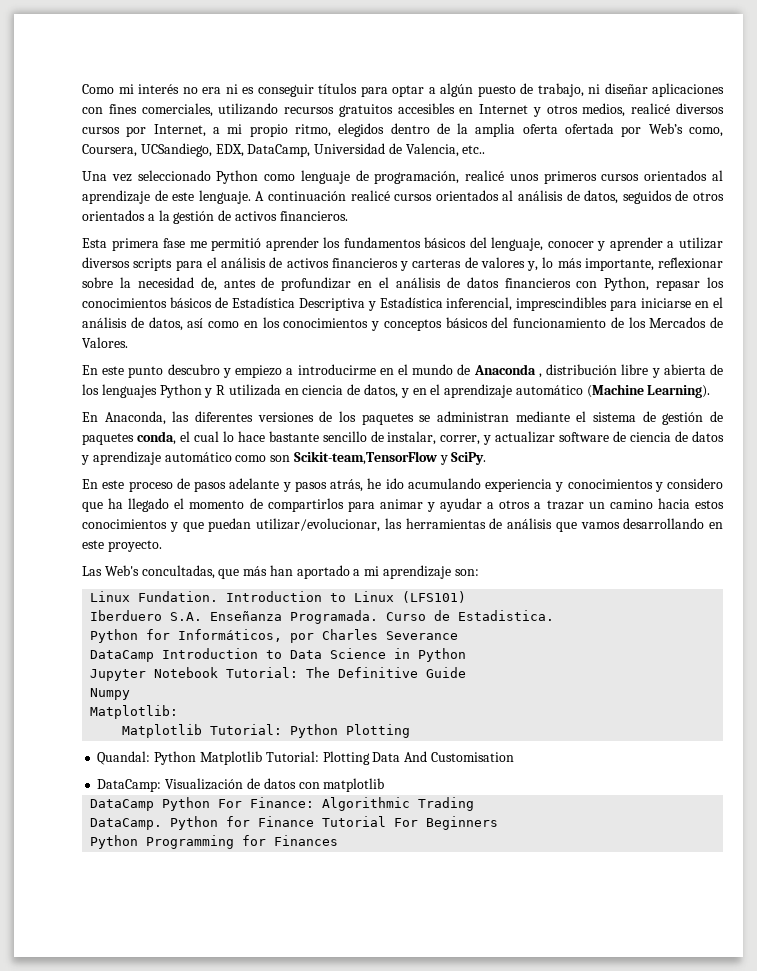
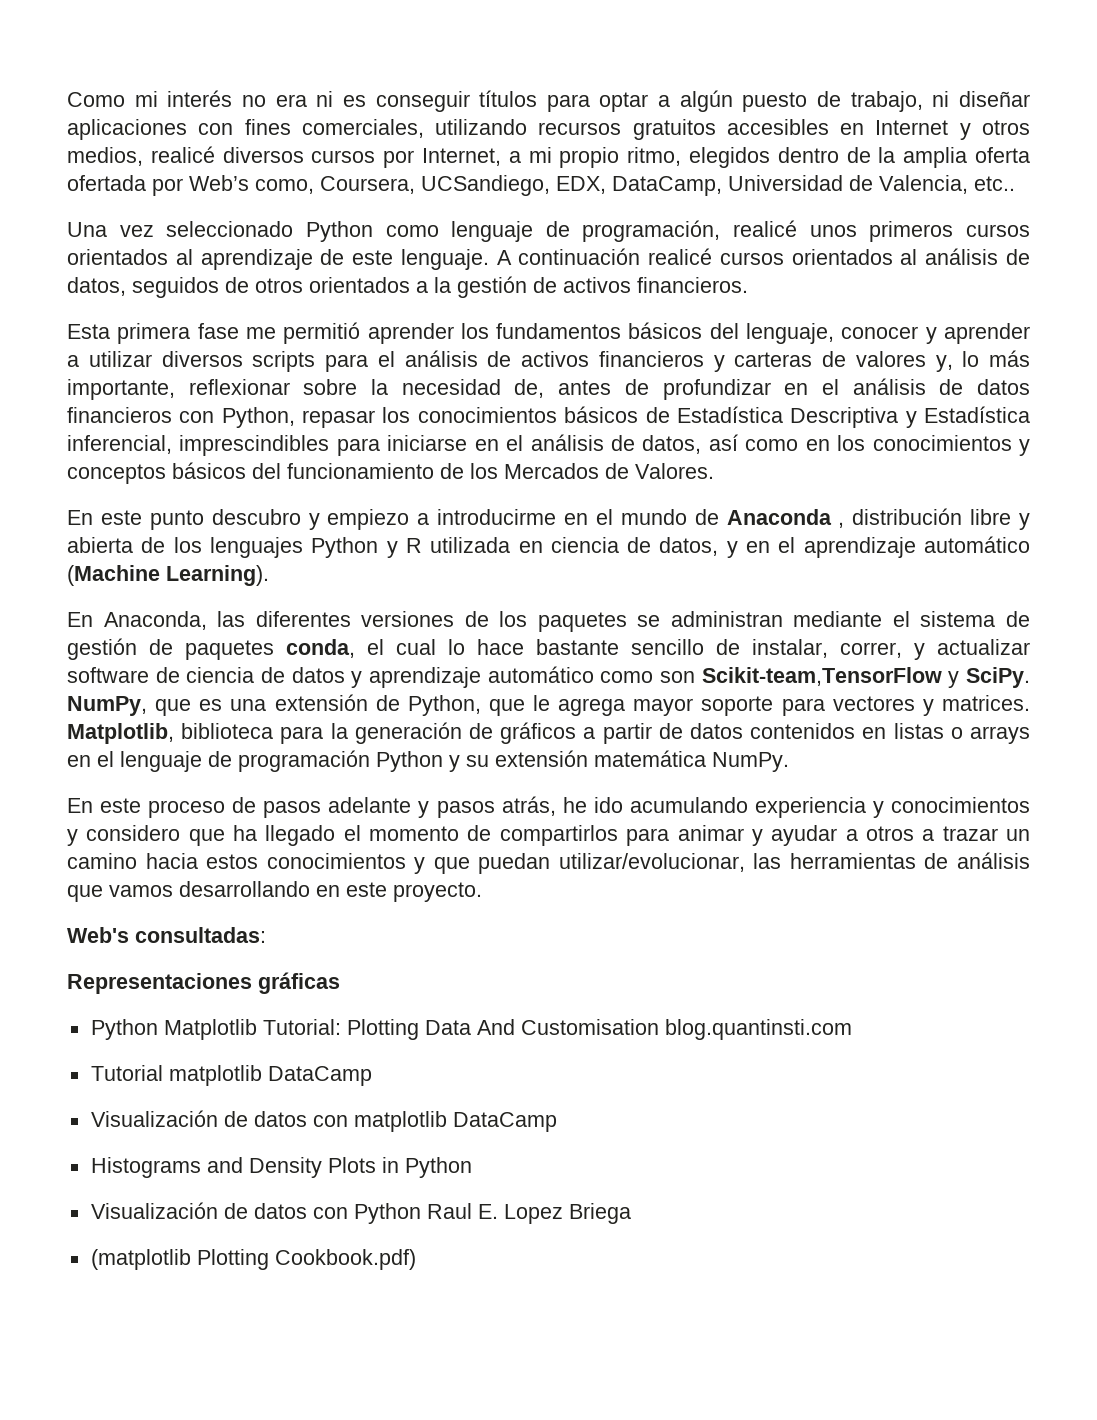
(487, 458) none -> [67,694,1030,716] [67,722,1031,744] [67,750,789,772] NumPy, que es una extensión de Python, que le agrega mayor soporte para vectores y matrices. Matplotlib, biblioteca para la generación de gráficos a partir de datos contenidos en listas o arrays en el lenguaje de programación Python y su extensión matemática NumPy.
[82,565,479,579] [90,591,467,603] [90,610,555,624] [90,629,459,643] [90,648,467,662] [90,667,467,681] [90,688,131,700] [90,705,179,719] [122,724,411,738] [97,751,151,765] Las Web's concultadas, que más han aportado a mi aprendizaje son: // Linux Fundation. Introduction to Linux (LFS101) // Iberduero S.A. Enseñanza Programada. Curso de Estadistica. // Python for Informáticos, por Charles Severance // DataCamp Introduction to Data Science in Python // Jupyter Notebook Tutorial: The Definitive Guide // Numpy // Matplotlib: // Matplotlib Tutorial: Python Plotting // Quandal: -> [67,927,266,943] [67,972,340,994] Web's consultadas: // Representaciones gráficas //
[97,779,162,792] // DataCamp: -> [664,1019,852,1040] [90,1065,372,1086] blog.quantinsti.com // Tutorial matplotlib DataCamp //
[90,797,475,811] [90,816,499,830] [90,835,339,849] // DataCamp Python For Finance: Algorithmic Trading // DataCamp. Python for Finance Tutorial For Beginners // Python Programming for Finances -> [452,1112,557,1132] [90,1157,472,1178] [90,1202,631,1224] [90,1249,416,1270] DataCamp // Histograms and Density Plots in Python // Visualización de datos con Python Raul E. Lopez Briega // (matplotlib Plotting Cookbook.pdf)

